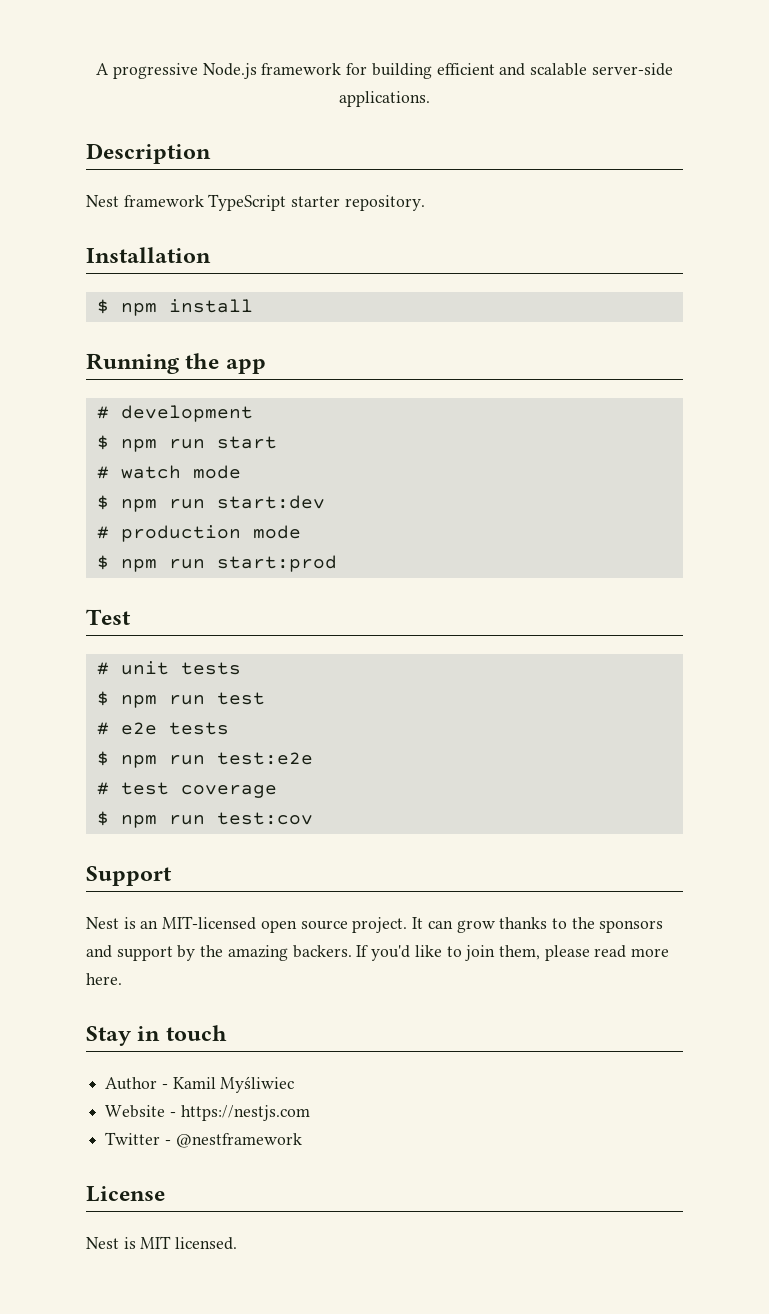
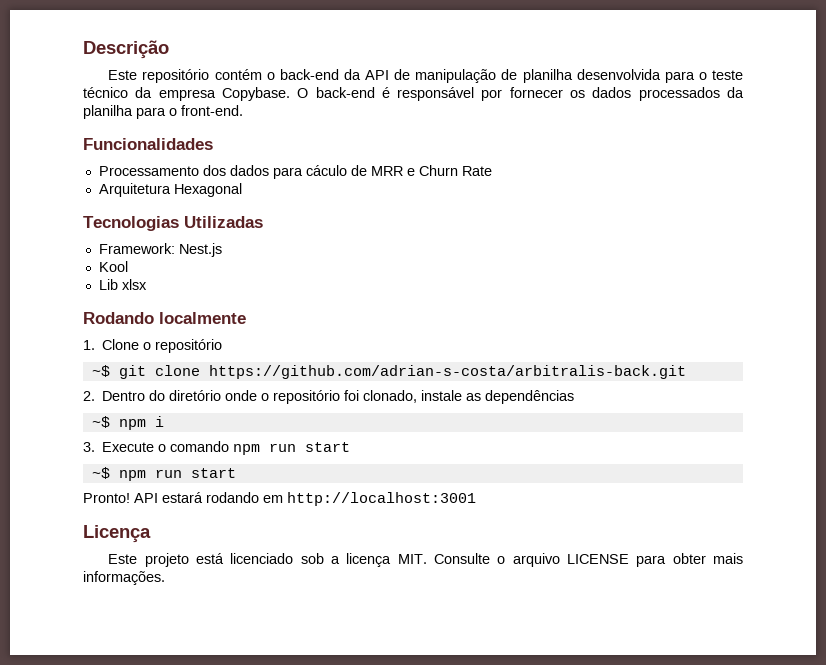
[96,63,673,79] [339,91,430,107] [86,143,211,164] [86,194,425,211] [86,247,211,263] [96,299,253,316] [86,353,266,374] [96,405,253,422] [96,435,277,452] [96,465,241,479] [96,495,325,512] [96,525,301,542] [96,555,337,572] [86,609,131,625] [96,661,241,675] [96,691,265,708] [96,722,229,735] [96,751,313,768] [96,782,277,798] [96,811,313,828] [86,866,172,886] [86,916,664,933] [86,945,670,961] [86,973,122,985] [86,1025,227,1046] [105,1076,295,1093] [105,1105,310,1121] [105,1132,302,1148] [86,1186,165,1202] [86,1236,238,1250] A progressive Node.js framework for building efficient and scalable server-side applications. // Description // Nest framework TypeScript starter repository. // Installation // $ npm install // Running the app // # development // $ npm run start // # watch mode // $ npm run start:dev // # production mode // $ npm run start:prod // Test // # unit tests // $ npm run test // # e2e tests // $ npm run test:e2e // # test coverage // $ npm run test:cov // Support // Nest is an MIT-licensed open source project. It can grow thanks to the sponsors and support by the amazing backers. If you'd like to join them, please read more here. // Stay in touch // Author - Kamil Myśliwiec // Website - https://nestjs.com // Twitter - @nestframework // License // Nest is MIT licensed. -> [83,40,169,59] [108,69,743,83] [83,87,744,101] [83,105,243,119] [83,138,213,150] [98,165,492,179] [98,183,242,197] [83,216,263,231] [98,243,222,257] [98,261,128,272] [98,279,147,290] [83,312,246,324] [83,339,223,353] [91,365,686,379] [83,390,575,404] [91,416,164,430] [83,441,351,455] [91,467,236,481] [83,492,476,506] [83,525,151,543] [108,553,744,567] [83,571,165,585] Descrição // Este repositório contém o back-end da API de manipulação de planilha desenvolvida para o teste técnico da empresa Copybase. O back-end é responsável por fornecer os dados processados da planilha para o front-end. // Funcionalidades // Processamento dos dados para cáculo de MRR e Churn Rate // Arquitetura Hexagonal // Tecnologias Utilizadas // Framework: Nest.js // Kool // Lib xlsx // Rodando localmente // 1. Clone o repositório // ~$ git clone https://github.com/adrian-s-costa/arbitralis-back.git // 2. Dentro do diretório onde o repositório foi clonado, instale as dependências // ~$ npm i // 3. Execute o comando npm run start // ~$ npm run start // Pronto! API estará rodando em http://localhost:3001 // Licença // Este projeto está licenciado sob a licença MIT. Consulte o arquivo LICENSE para obter mais informações.

